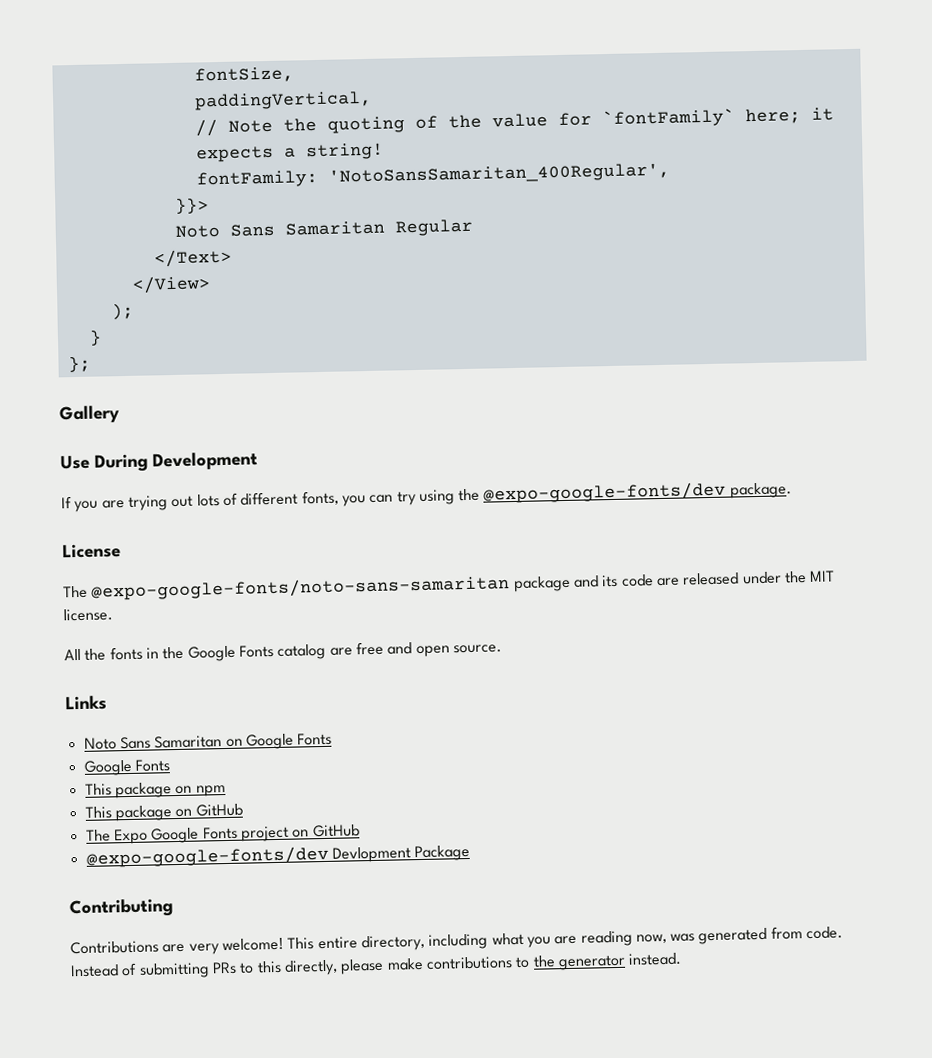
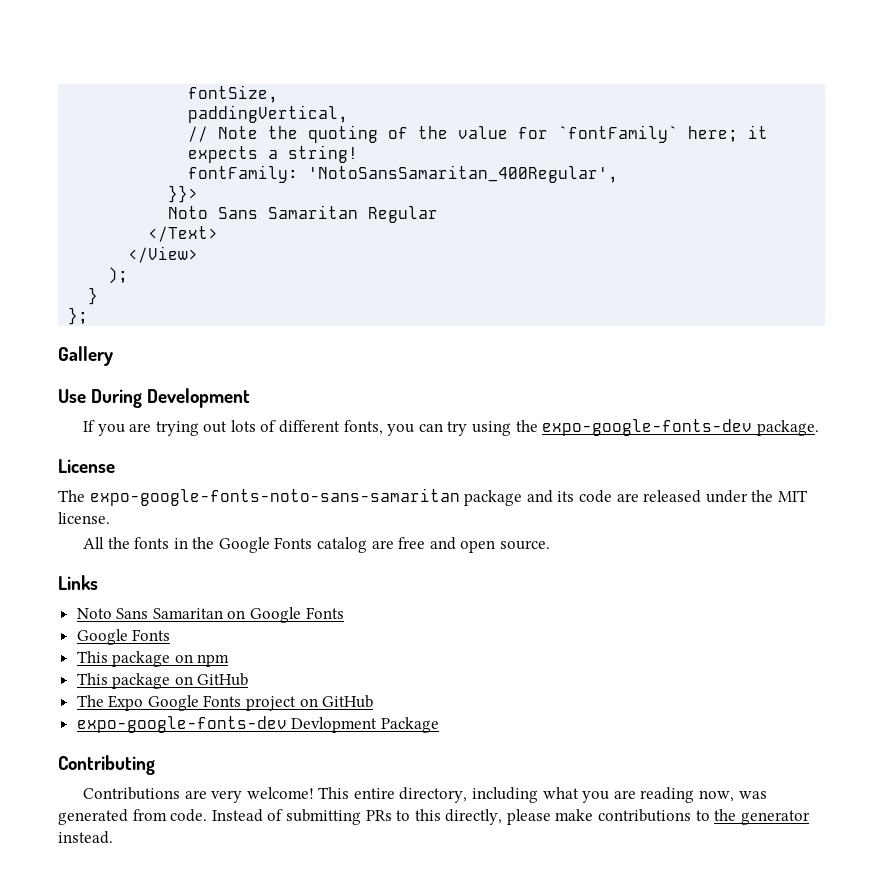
[483,481,727,504] @expo-google-fonts/dev -> [542,419,753,436] expo-google-fonts-dev
[91,575,511,601] @expo-google-fonts/noto-sans-samaritan -> [89,488,460,506] expo-google-fonts-noto-sans-samaritan
[85,845,329,868] @expo-google-fonts/dev -> [76,716,287,733] expo-google-fonts-dev

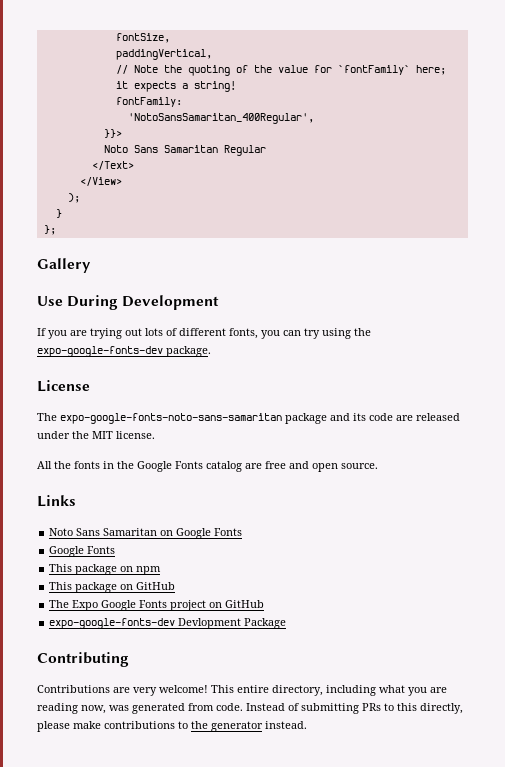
(299, 174) none -> (182, 102) //

